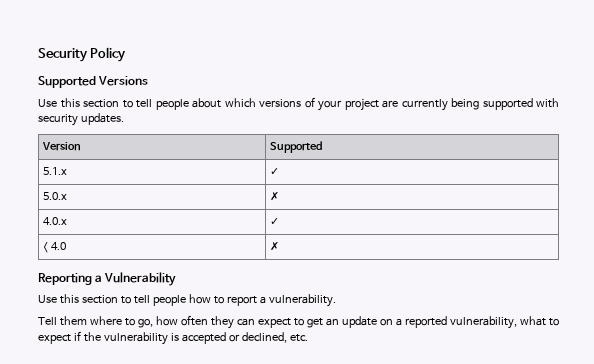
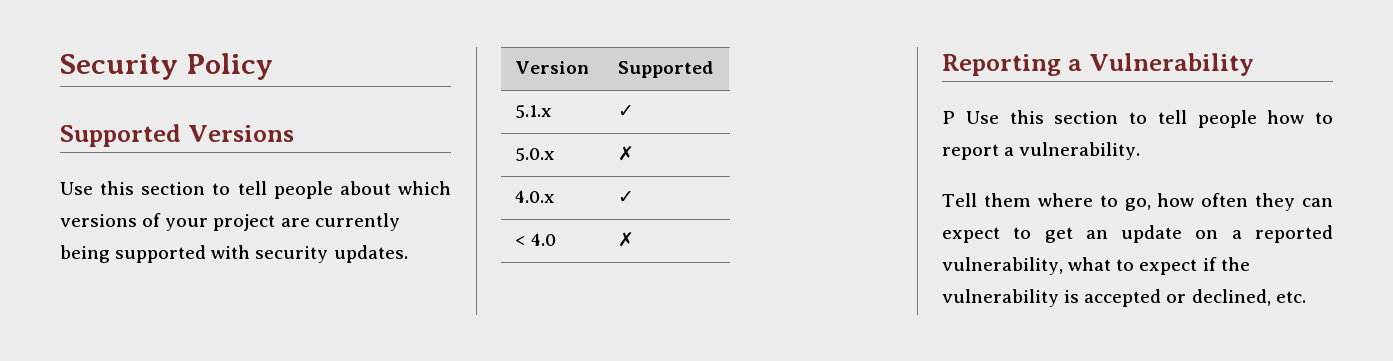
(177, 279) none -> [942,111,955,124] P

